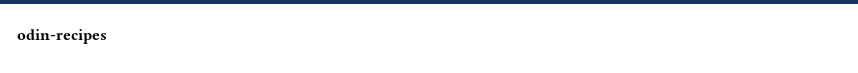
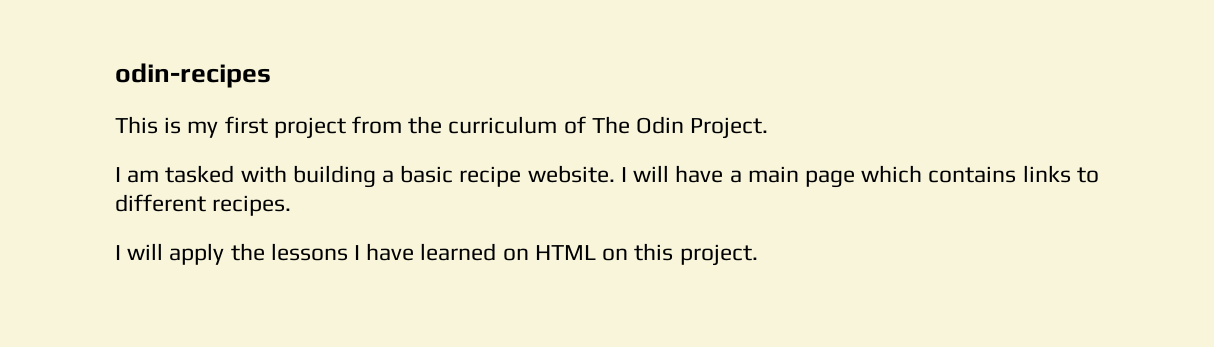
(107, 36) none -> [115,116,769,139] [115,165,1099,188] [115,194,292,216] [115,243,758,266] // This is my first project from the curriculum of The Odin Project. // I am tasked with building a basic recipe website. I will have a main page which contains links to different recipes. // I will apply the lessons I have learned on HTML on this project.

